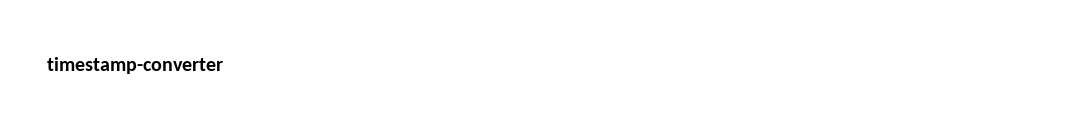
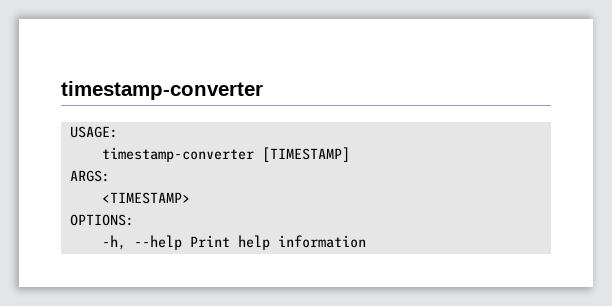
[47,57,223,74] timestamp-converter -> [61,81,263,100] [69,126,118,138] [101,147,350,162] [69,170,110,182] [101,192,190,204] [69,214,134,226] [101,235,366,250] timestamp-converter // USAGE: // timestamp-converter [TIMESTAMP] // ARGS: // <TIMESTAMP> // OPTIONS: // -h, --help Print help information

